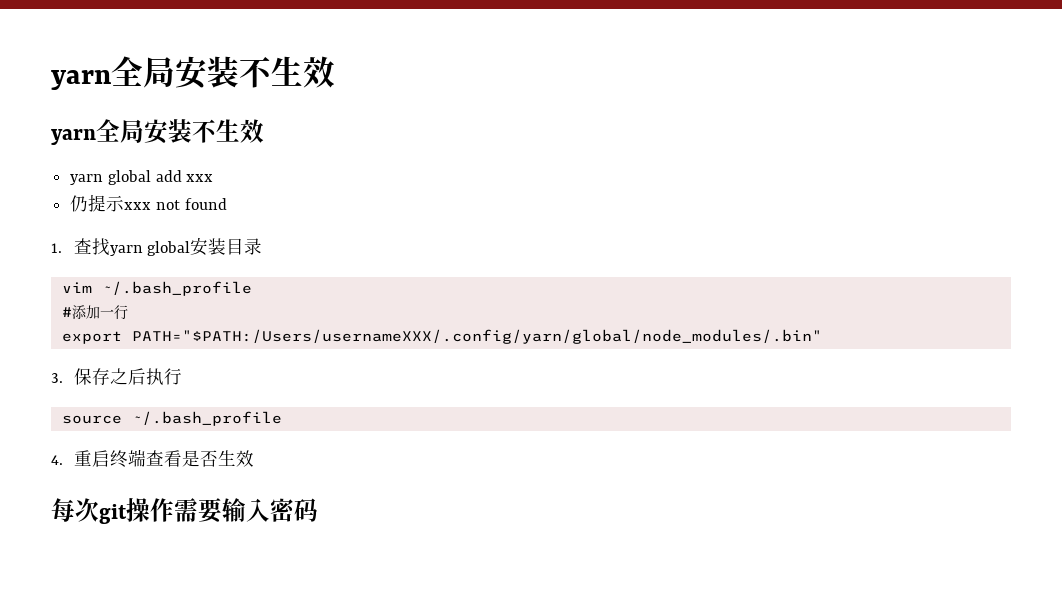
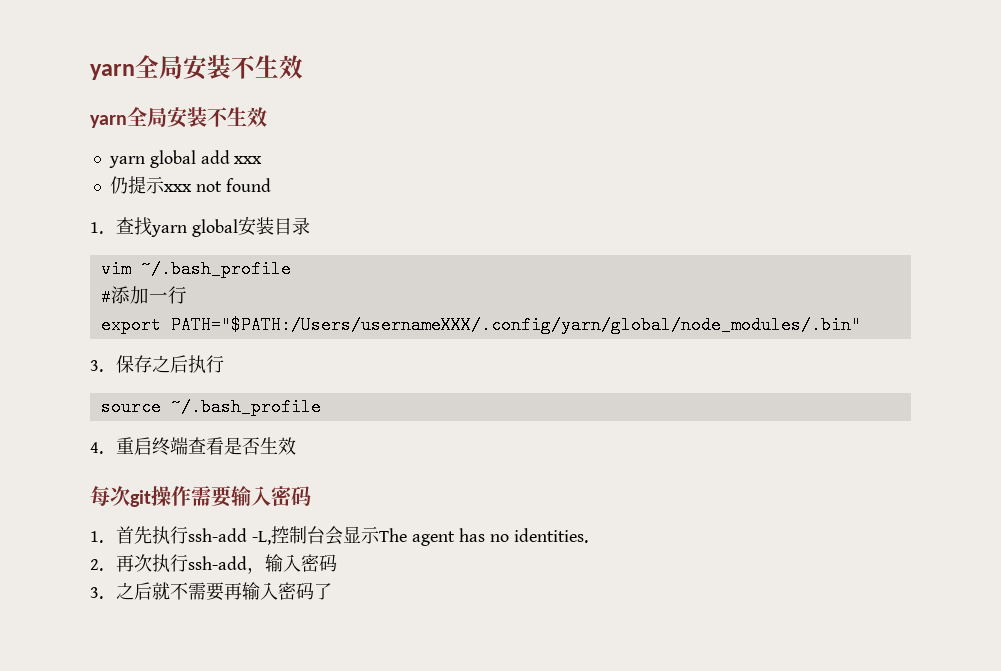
(318, 510) none -> [90,526,588,546] [90,554,338,574] [90,582,333,601] // 1.首先执行ssh-add -L,控制台会显示The agent has no identities. // 2.再次执行ssh-add，输入密码 // 3.之后就不需要再输入密码了

